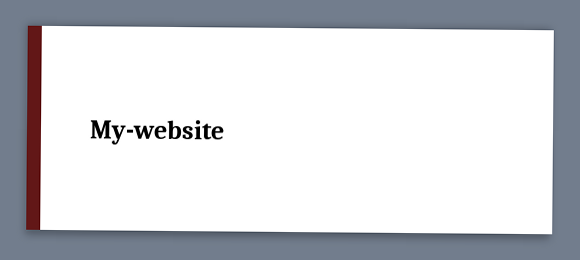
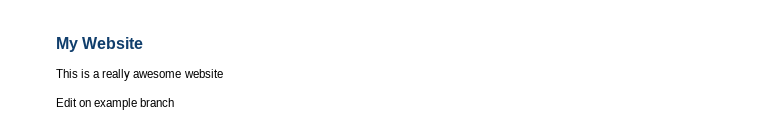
[89,119,225,146] My-website -> [56,37,144,52] [56,69,223,81] [56,98,175,110] My Website // This is a really awesome website // Edit on example branch

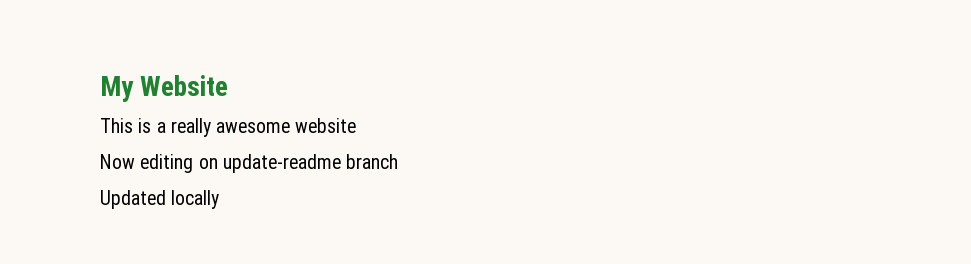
[56,98,138,110] Edit on example -> [100,154,341,173] Now editing on update-readme
(175, 102) none -> [100,190,220,209] // Updated locally

